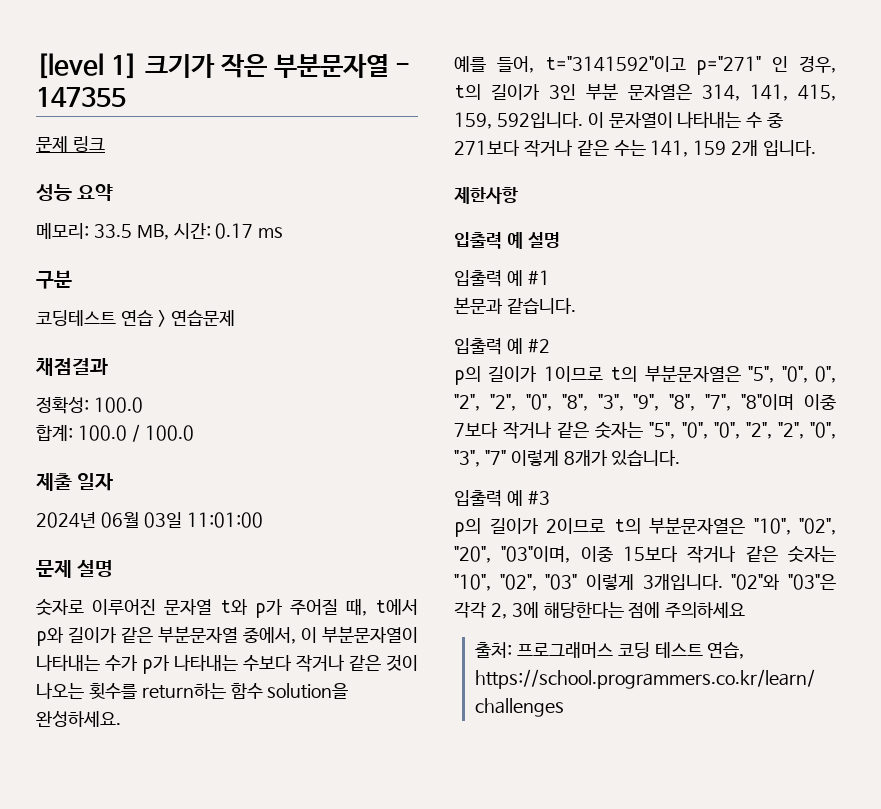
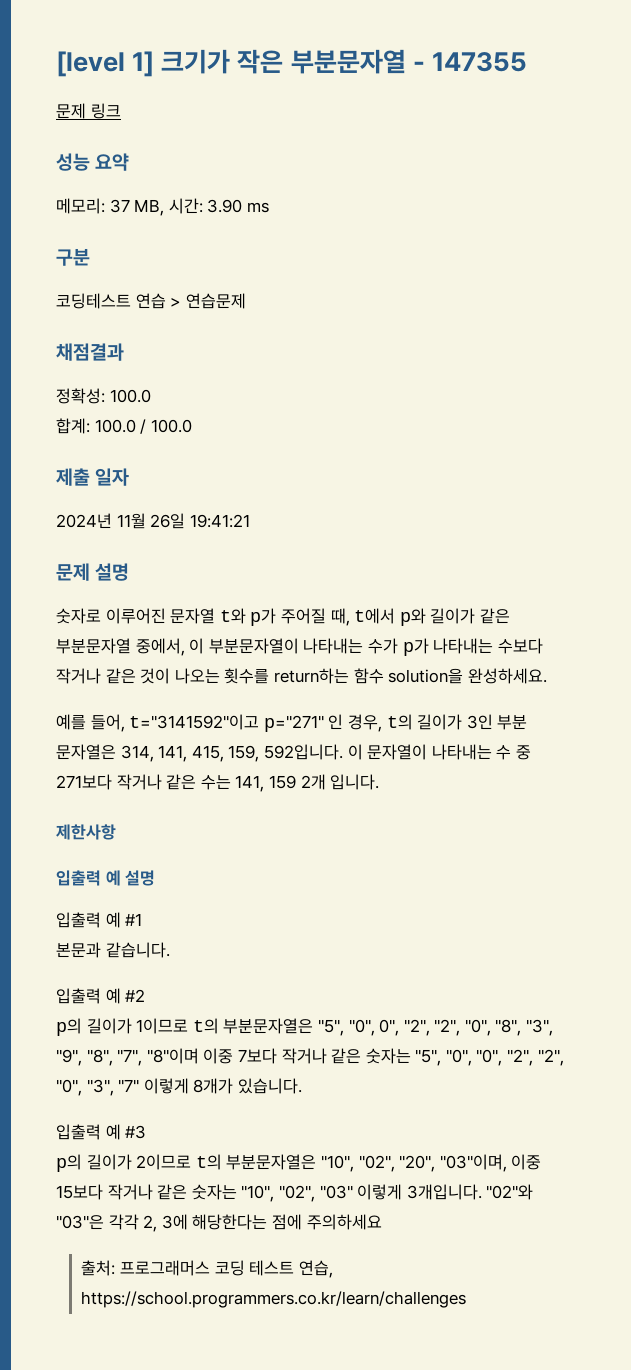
[93,224,132,238] 33.5 -> [109,199,130,213] 37
[215,223,254,239] 0.17 -> [207,199,243,213] 3.90
[100,512,263,528] 06월 03일 11:01:00 -> [116,513,250,529] 11월 26일 19:41:21

